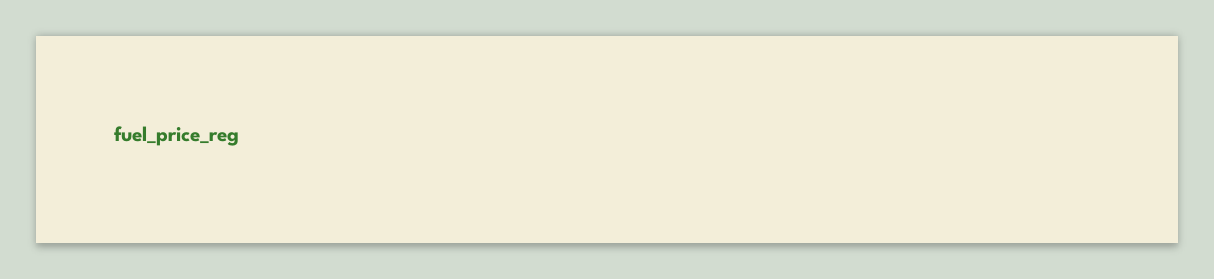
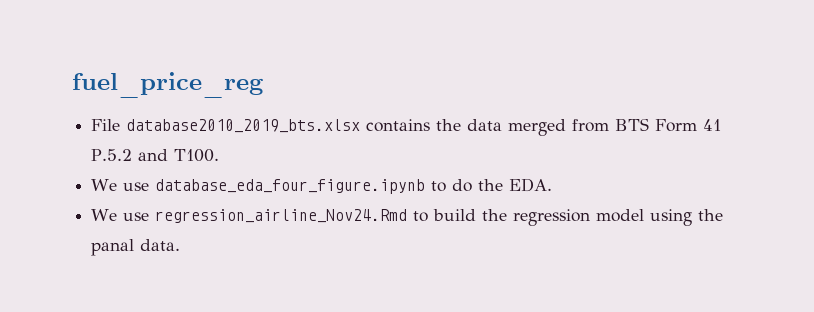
(239, 136) none -> [91,118,722,136] [91,149,220,162] [91,178,553,194] [91,209,724,226] [91,239,181,256] // File database2010_2019_bts.xlsx contains the data merged from BTS Form 41 P.5.2 and T100. // We use database_eda_four_figure.ipynb to do the EDA. // We use regression_airline_Nov24.Rmd to build the regression model using the panal data.

